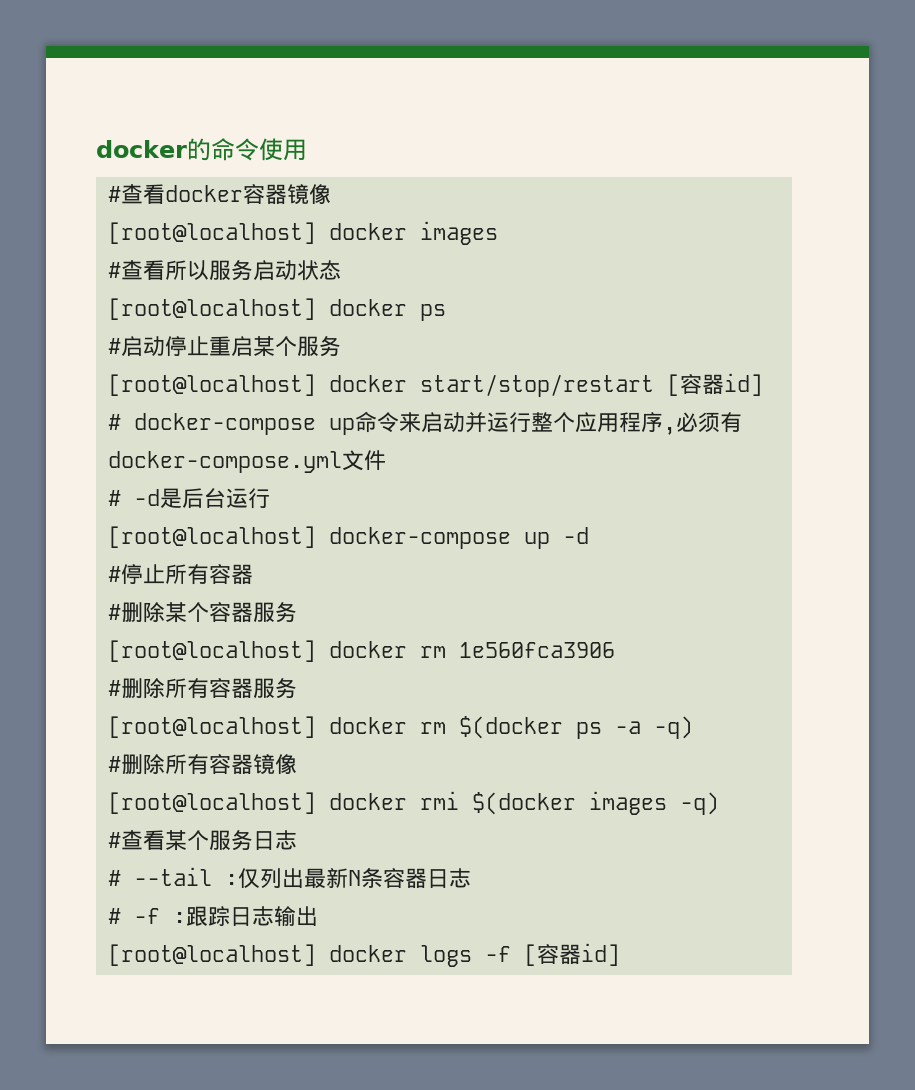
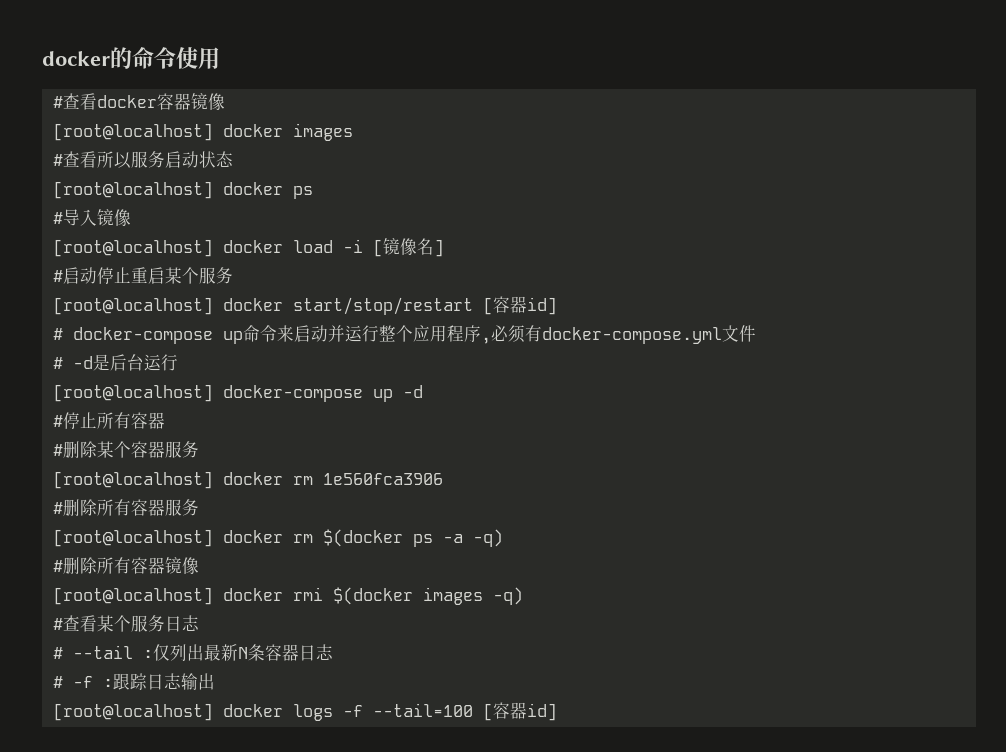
(447, 312) none -> [52,208,131,227] [52,237,444,257] // #导入镜像 // [root@localhost] docker load -i [镜像名]
(512, 954) none -> [372,703,473,717] --tail=100

